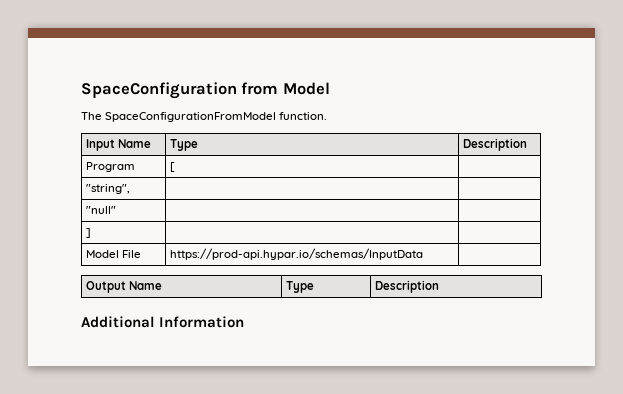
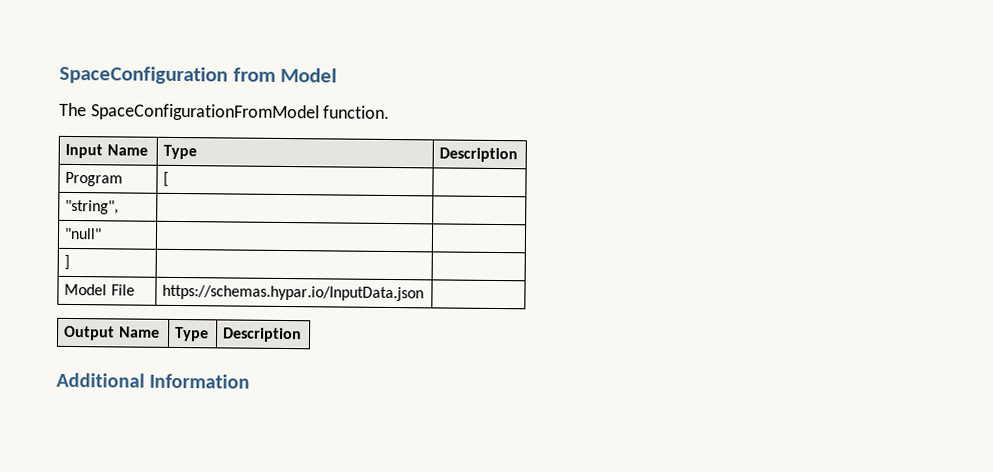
[169,248,423,260] https://prod-api.hypar.io/schemas/InputData -> [162,284,425,302] https://schemas.hypar.io/InputData.json

